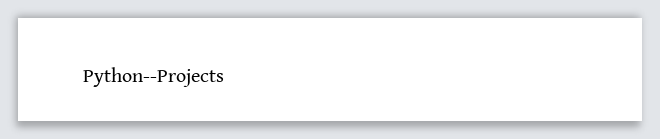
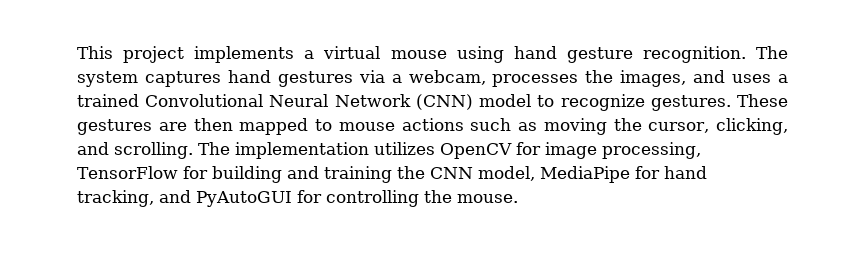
[83,67,224,87] Python--Projects -> [77,46,789,63] [77,70,788,87] [77,94,788,111] [77,118,789,135] [77,142,701,159] [77,166,707,183] [77,190,518,207] This project implements a virtual mouse using hand gesture recognition. The system captures hand gestures via a webcam, processes the images, and uses a trained Convolutional Neural Network (CNN) model to recognize gestures. These gestures are then mapped to mouse actions such as moving the cursor, clicking, and scrolling. The implementation utilizes OpenCV for image processing, TensorFlow for building and training the CNN model, MediaPipe for hand tracking, and PyAutoGUI for controlling the mouse.

